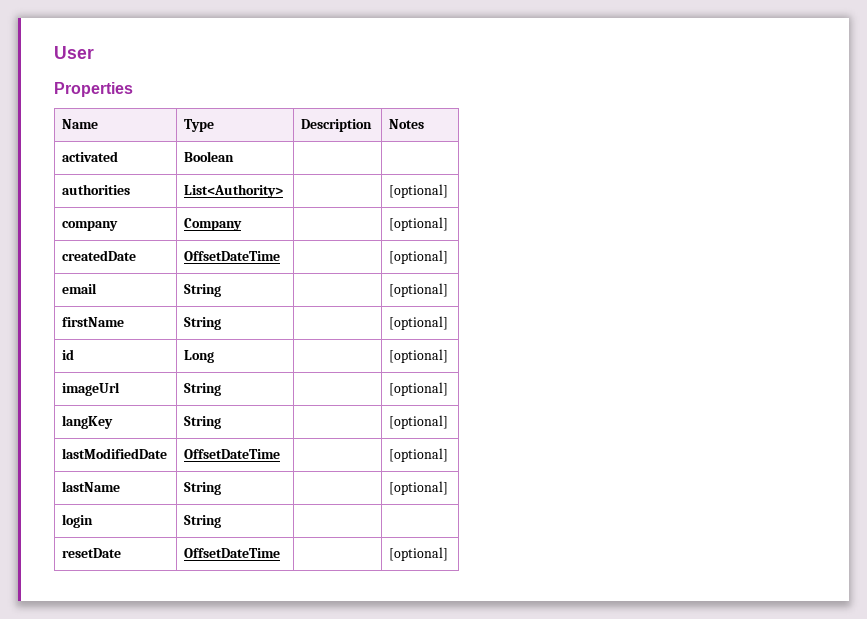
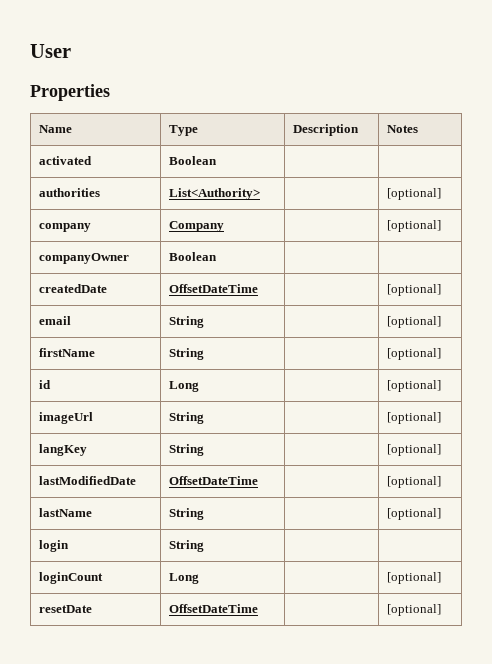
(449, 224) none -> [38,253,129,264] [168,252,217,261] // companyOwner | Boolean | |
(222, 521) none -> [38,572,103,584] [168,573,199,584] [386,572,441,584] // loginCount | Long | | [optional]

